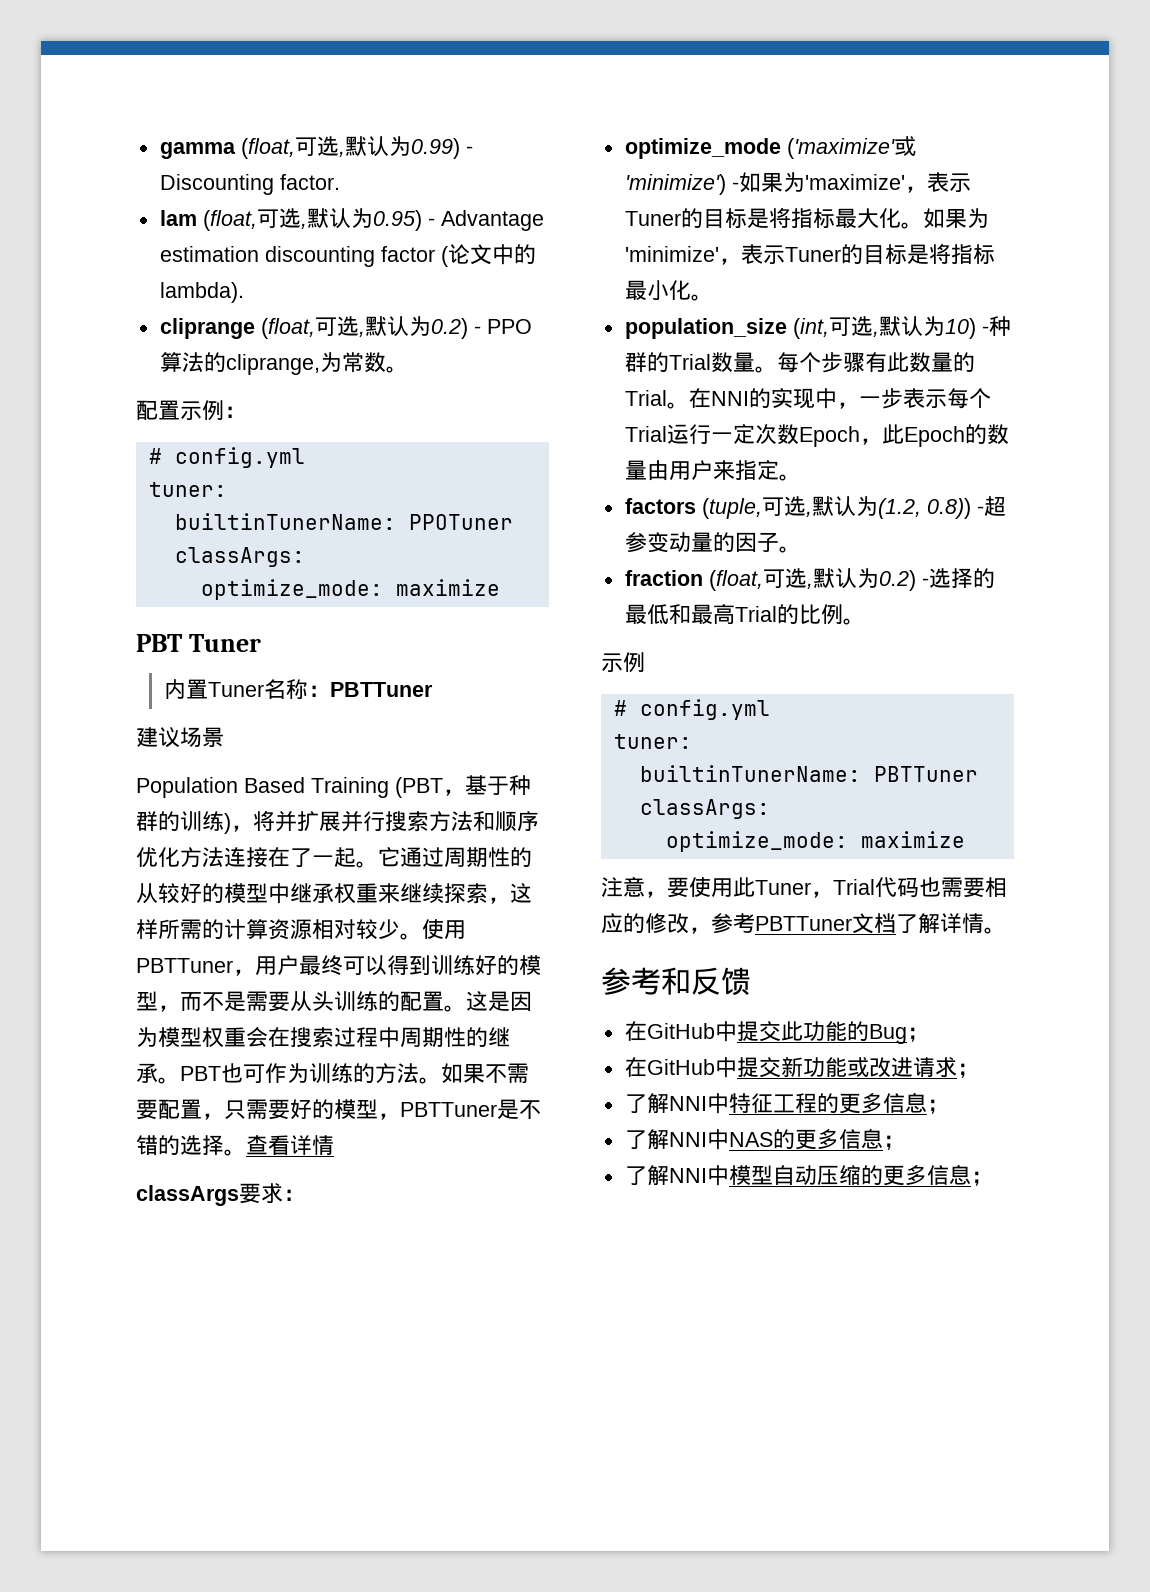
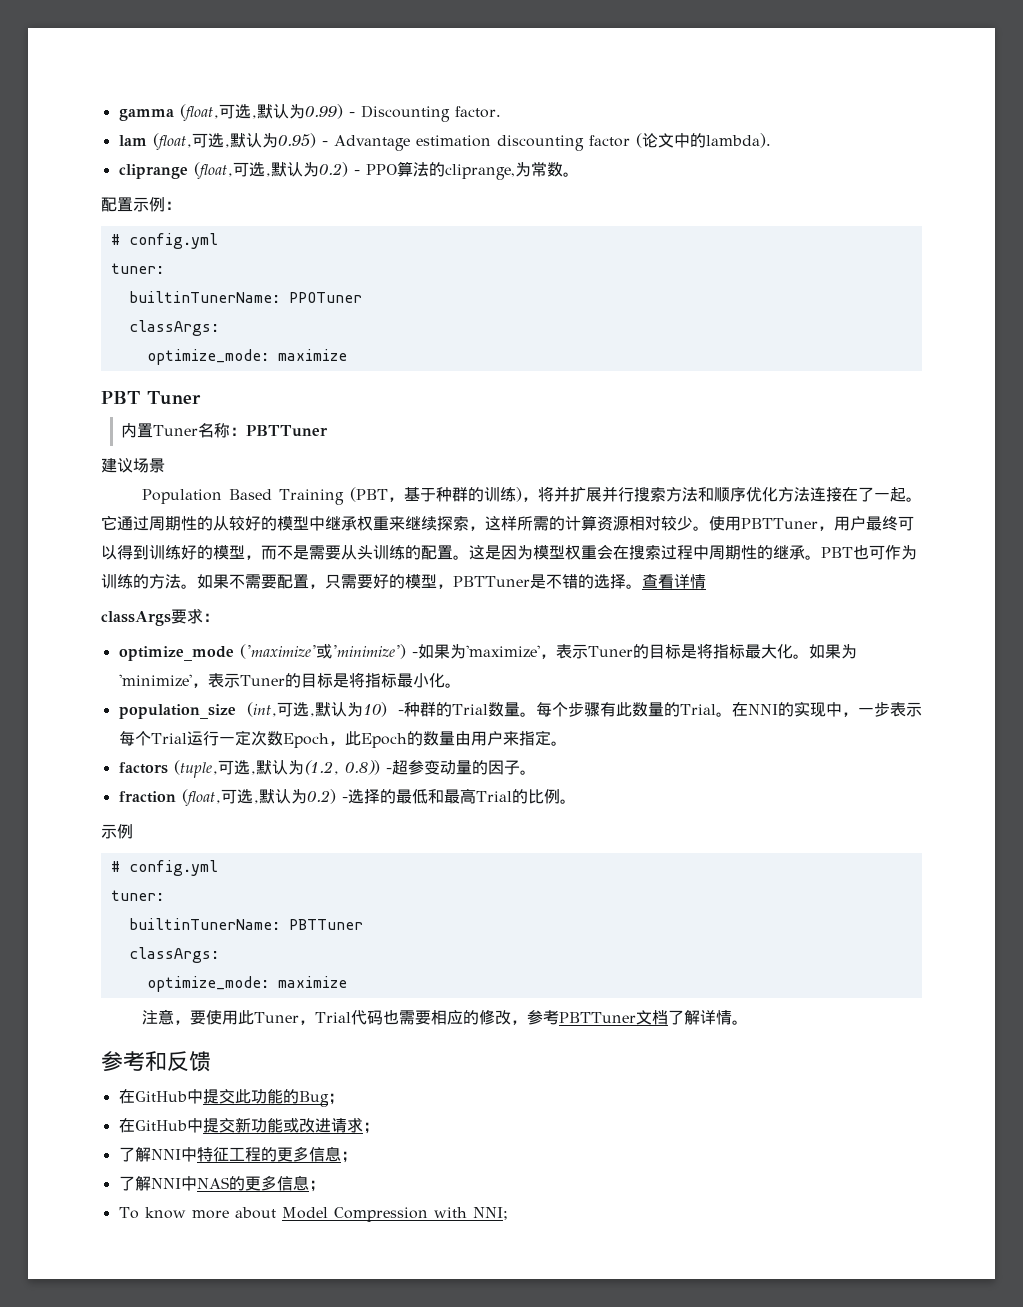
[624,1164,993,1186] 了解NNI中模型自动压缩的更多信息； -> [118,1207,508,1222] To know more about Model Compression with NNI;

